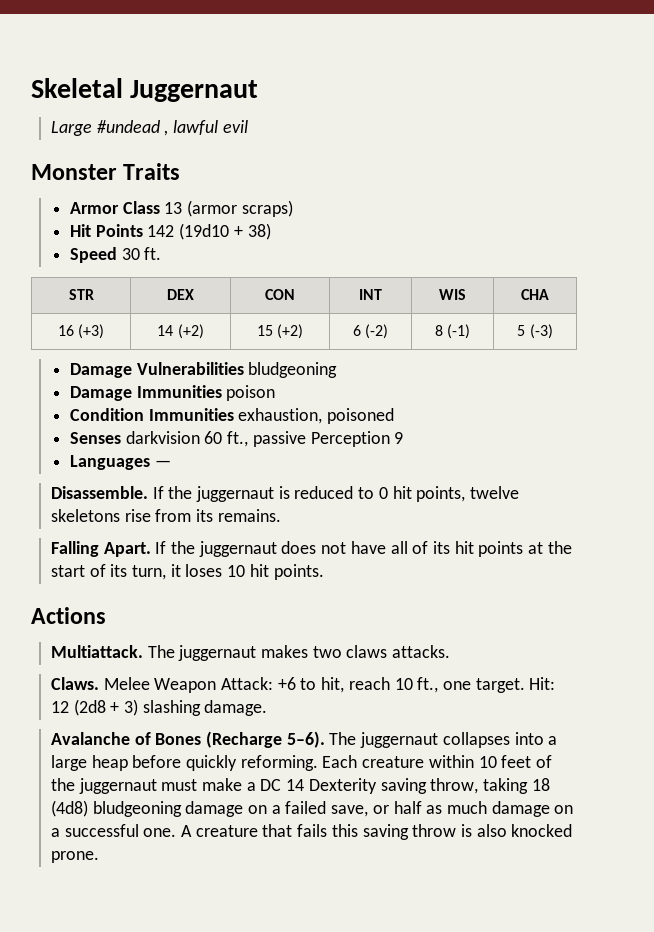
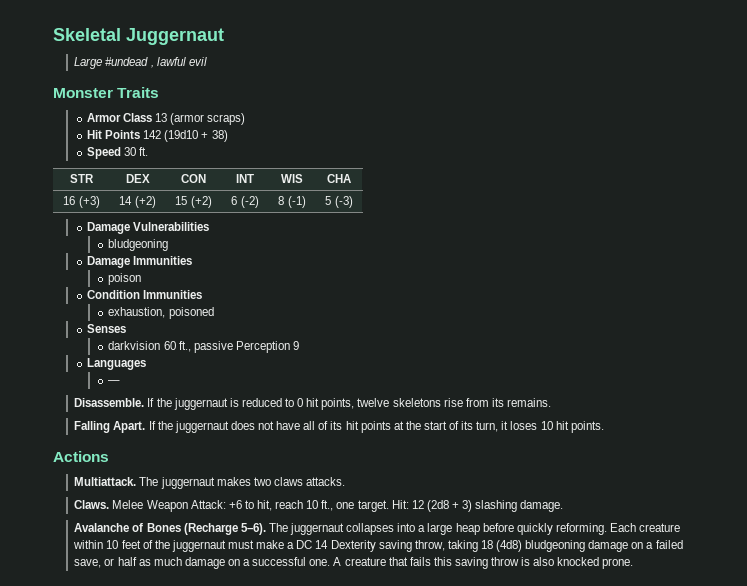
(244, 368) none -> (210, 226) //
(222, 391) none -> (193, 260) //
(234, 414) none -> (203, 294) //
(122, 438) none -> (127, 328) //
(151, 462) none -> (147, 364) //

